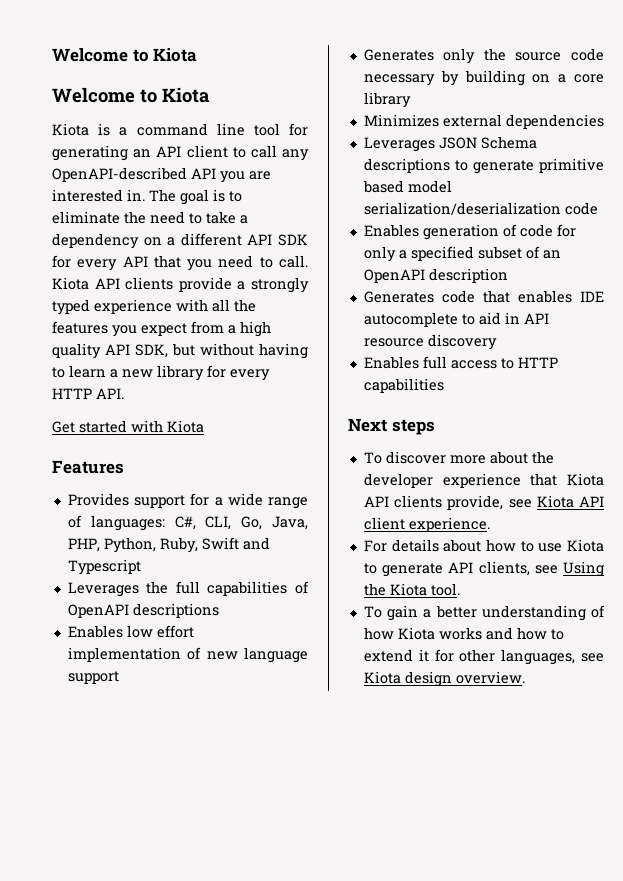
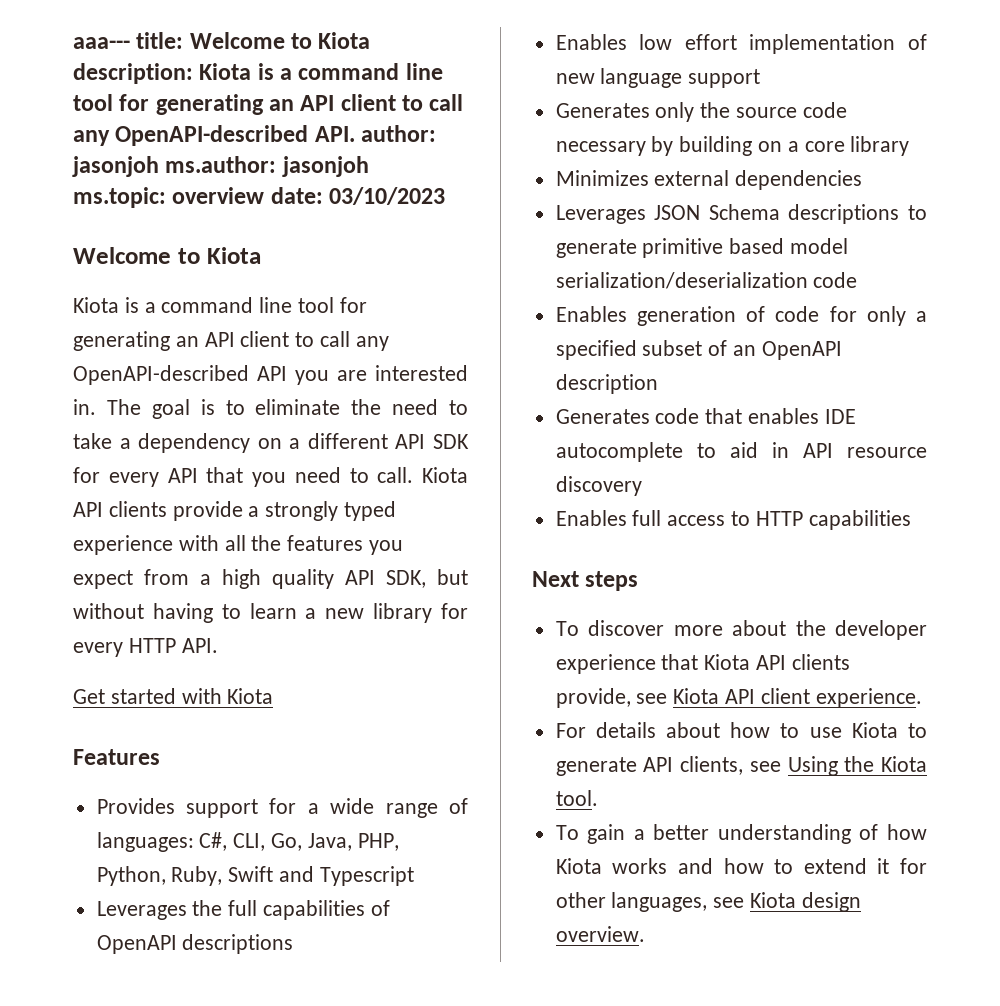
[52,48,198,62] Welcome to Kiota -> [73,32,371,49] [73,63,443,84] [73,94,464,115] [73,125,437,146] [72,156,369,177] [73,187,446,208] aaa--- title: Welcome to Kiota description: Kiota is a command line tool for generating an API client to call any OpenAPI-described API. author: jasonjoh ms.author: jasonjoh ms.topic: overview date: 03/10/2023

